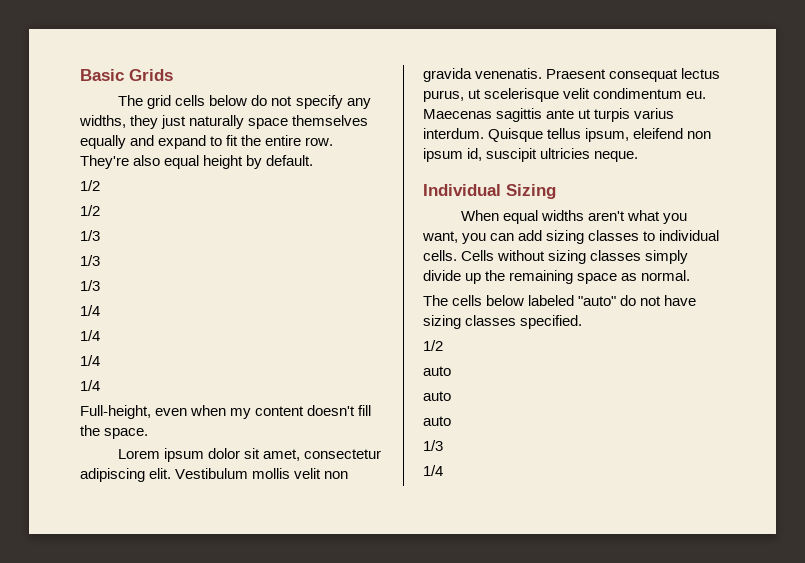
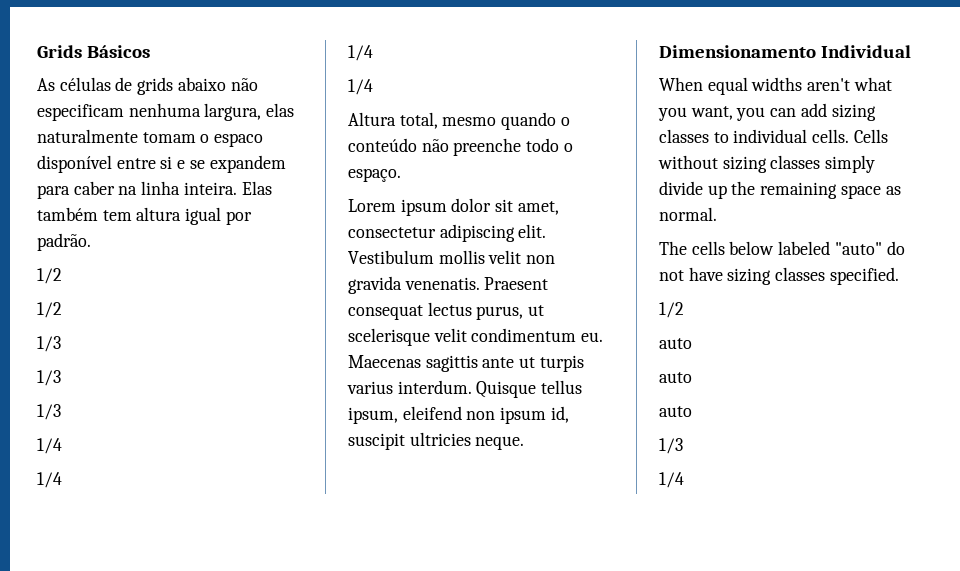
[80,69,124,81] Basic -> (37, 51) none
[118,95,371,109] [79,115,369,129] [80,135,334,149] [80,155,314,169] // The grid cells below do not specify any widths, they just naturally space themselves equally and expand to fit the entire row. They're also equal height by default. -> [87,45,151,58] [37,77,258,95] [37,103,295,121] [37,129,264,147] [37,155,286,173] [37,181,272,199] [37,207,252,225] [37,233,91,251] Básicos // As células de grids abaixo não especificam nenhuma largura, elas naturalmente tomam o espaco disponível entre si e se expandem para caber na linha inteira. Elas também tem altura igual por padrão.
[80,405,372,419] [80,425,149,439] Full-height, even when my content doesn't fill the space. -> [348,112,570,130] [348,138,573,156] [348,168,401,182] Altura total, mesmo quando o conteúdo não preenche todo o espaço.
(639, 156) none -> [659,45,816,58] Dimensionamento
[506,184,556,199] Sizing -> (912, 51) none

